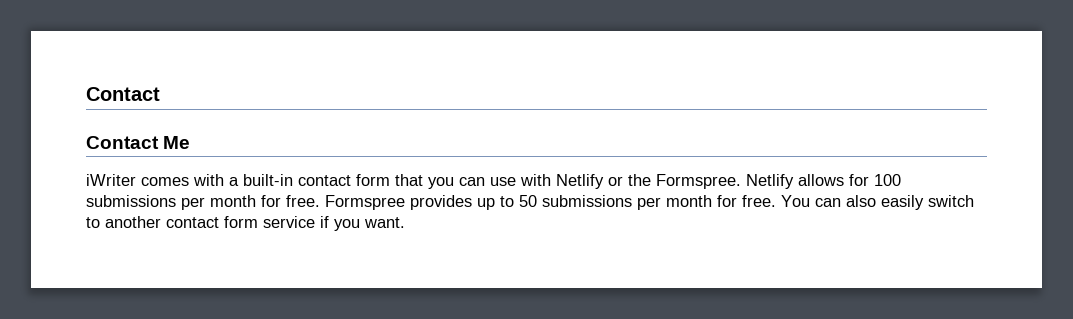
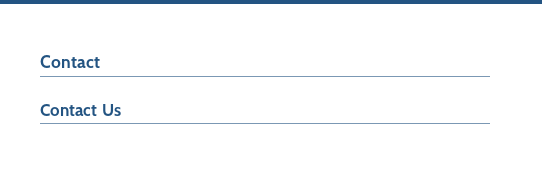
[163,136,191,149] [86,174,901,189] [86,195,974,210] [86,216,405,231] Me // iWriter comes with a built-in contact form that you can use with Netlify or the Formspree. Netlify allows for 100 submissions per month for free. Formspree provides up to 50 submissions per month for free. You can also easily switch to another contact form service if you want. -> [101,104,121,116] Us

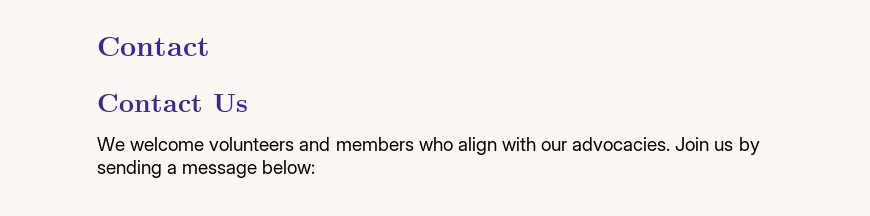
(121, 110) none -> [97,137,760,155] [97,160,316,178] // We welcome volunteers and members who align with our advocacies. Join us by sending a message below:

